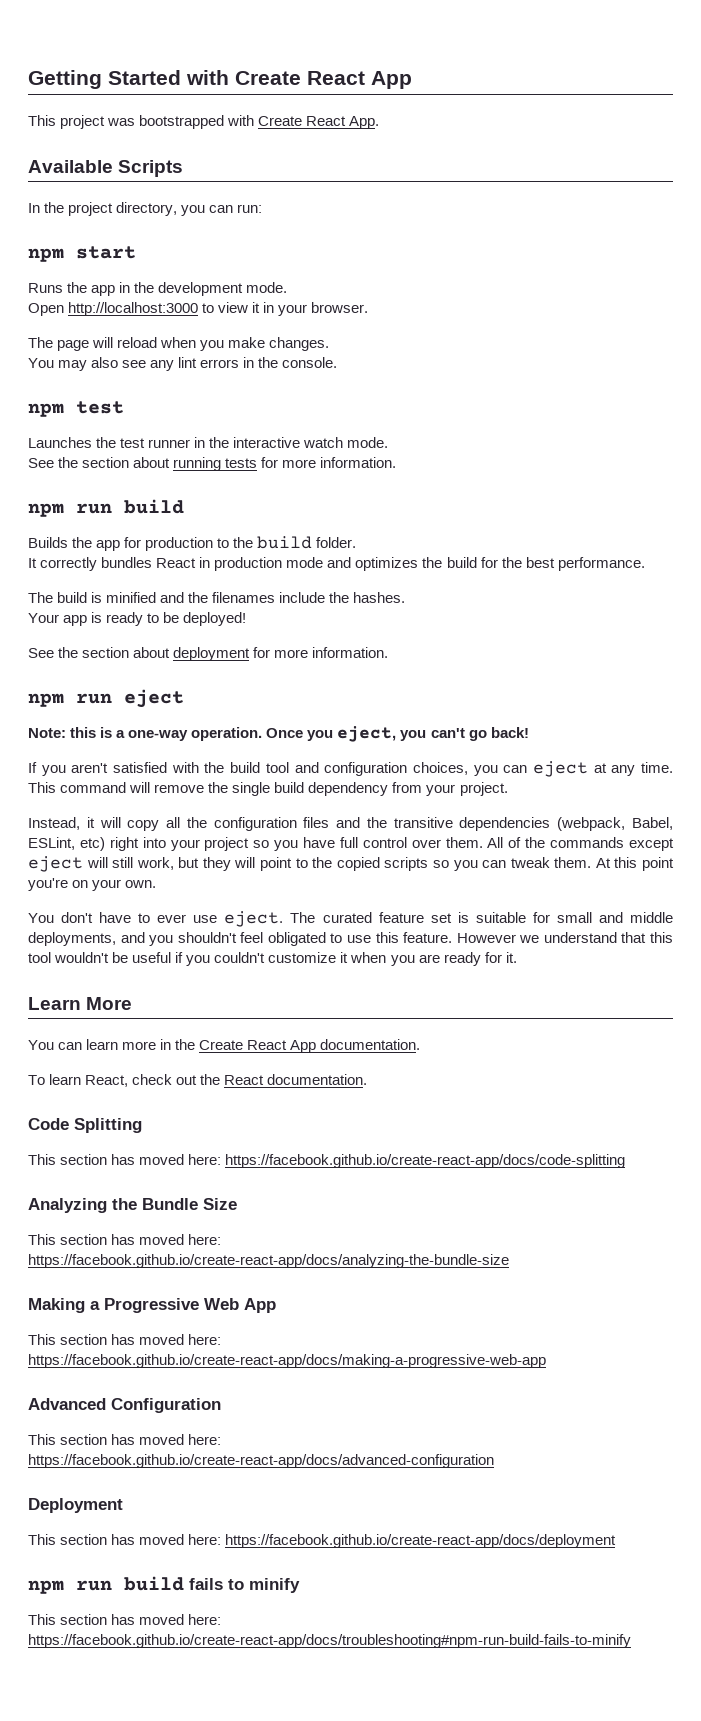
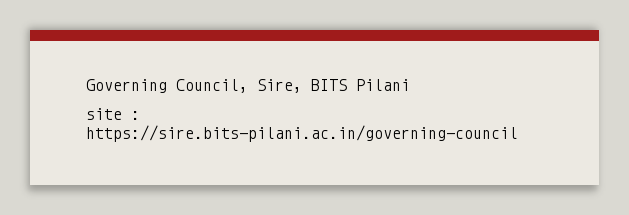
[28,70,412,89] [28,115,380,129] [28,160,184,177] [28,202,263,216] [28,246,136,262] [28,282,288,296] [28,302,369,316] [28,337,330,351] [28,357,338,371] [28,401,124,417] [28,437,389,448] [28,457,397,471] [28,499,184,517] [28,536,357,551] [28,557,645,571] [28,592,406,603] [28,612,247,626] [28,647,389,661] [28,689,184,708] [28,726,529,742] [28,761,673,777] [28,782,508,796] [28,817,673,831] [28,837,674,851] [28,856,674,872] [28,878,157,891] [28,911,673,927] [28,932,673,946] [28,952,517,966] [28,997,133,1010] [28,1039,421,1053] [28,1074,368,1087] [28,1118,142,1133] [28,1154,626,1168] [28,1198,237,1213] [28,1234,222,1245] [28,1254,509,1268] [28,1298,276,1313] [28,1334,222,1345] [28,1354,546,1368] [28,1398,221,1413] [28,1434,222,1445] [28,1454,494,1468] [28,1498,123,1513] [28,1534,617,1548] [28,1576,300,1594] [28,1614,222,1625] [28,1634,631,1648] Getting Started with Create React App // This project was bootstrapped with Create React App. // Available Scripts // In the project directory, you can run: // npm start // Runs the app in the development mode. // Open http://localhost:3000 to view it in your browser. // The page will reload when you make changes. // You may also see any lint errors in the console. // npm test // Launches the test runner in the interactive watch mode. // See the section about running tests for more information. // npm run build // Builds the app for production to the build folder. // It correctly bundles React in production mode and optimizes the build for the best performance. // The build is minified and the filenames include the hashes. // Your app is ready to be deployed! // See the section about deployment for more information. // npm run eject // Note: this is a one-way operation. Once you eject, you can't go back! // If you aren't satisfied with the build tool and configuration choices, you can eject at any time. This command will remove the single build dependency from your project. // Instead, it will copy all the configuration files and the transitive dependencies (webpack, Babel, ESLint, etc) right into your project so you have full control over them. All of the commands except eject will still work, but they will point to the copied scripts so you can tweak them. At this point you're on your own. // You don't have to ever use eject. The curated feature set is suitable for small and middle deployments, and you shouldn't feel obligated to use this feature. However we understand that this tool wouldn't be useful if you couldn't customize it when you are ready for it. // Learn More // You can learn more in the Create React App documentation. // To learn React, check out the React documentation. // Code Splitting // This section has moved here: https://facebook.github.io/create-react-app/docs/code-splitting // Analyzing the Bundle Size // This section has moved here: https://facebook.github.io/create-react-app/docs/analyzing-the-bundle-size // Making a Progressive Web App // This section has moved here: https://facebook.github.io/create-react-app/docs/making-a-progressive-web-app // Advanced Configuration // This section has moved here: https://facebook.github.io/create-react-app/docs/advanced-configuration // Deployment // This section has moved here: https://facebook.github.io/create-react-app/docs/deployment // npm run build fails to minify // This section has moved here: https://facebook.github.io/create-react-app/docs/troubleshooting#npm-run-build-fails-to-minify -> [86,79,410,93] [86,108,140,120] [86,125,518,142] Governing Council, Sire, BITS Pilani // site : https://sire.bits-pilani.ac.in/governing-council

